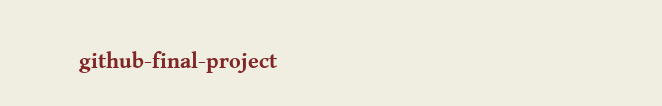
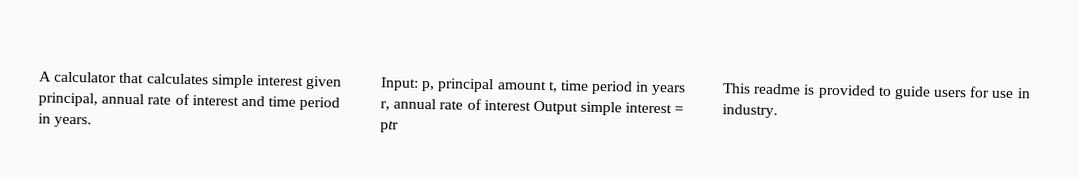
[79,51,278,73] github-final-project -> [39,71,343,90] [38,92,341,111] [38,113,93,128] [380,77,687,96] [380,98,685,116] [380,120,399,133] [722,83,1031,100] [722,104,778,119] A calculator that calculates simple interest given principal, annual rate of interest and time period in years. // Input: p, principal amount t, time period in years r, annual rate of interest Output simple interest = ptr // This readme is provided to guide users for use in industry.

